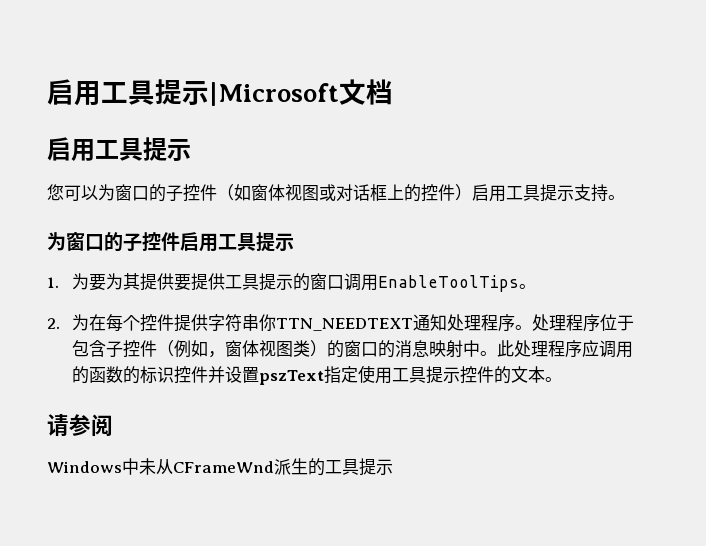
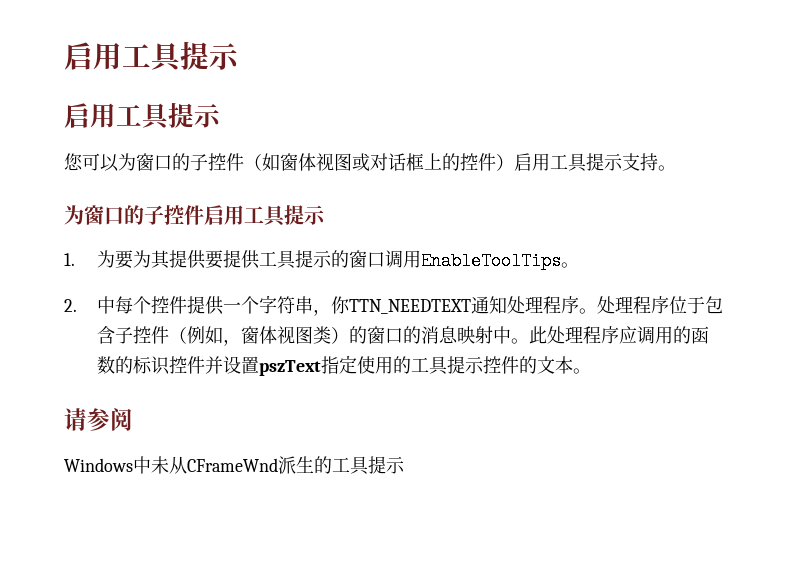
[47,79,393,106] 启用工具提示|Microsoft文档 -> [64,41,240,72] 启用工具提示
[71,314,106,331] 为在 -> [96,296,115,314] 中
[207,314,259,332] 字符串 -> [222,295,331,316] 一个字符串，
(393, 375) none -> [392,356,411,374] 的

